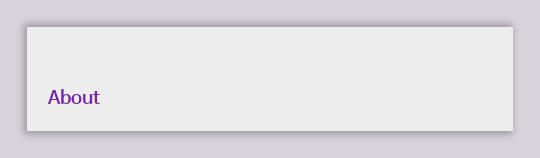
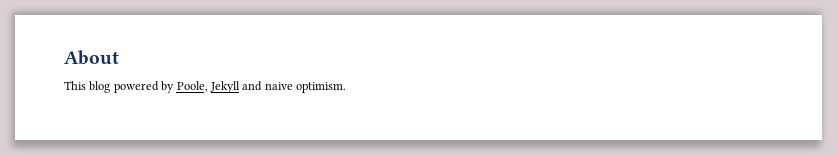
(100, 96) none -> [64,81,346,93] // This blog powered by Poole, Jekyll and naive optimism.

